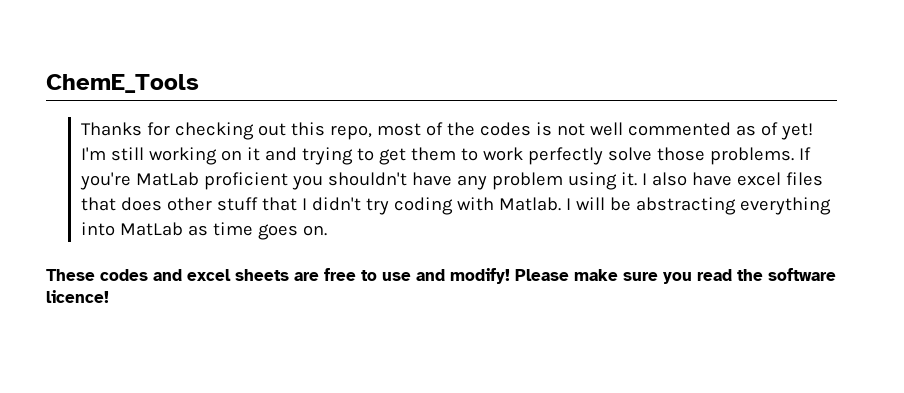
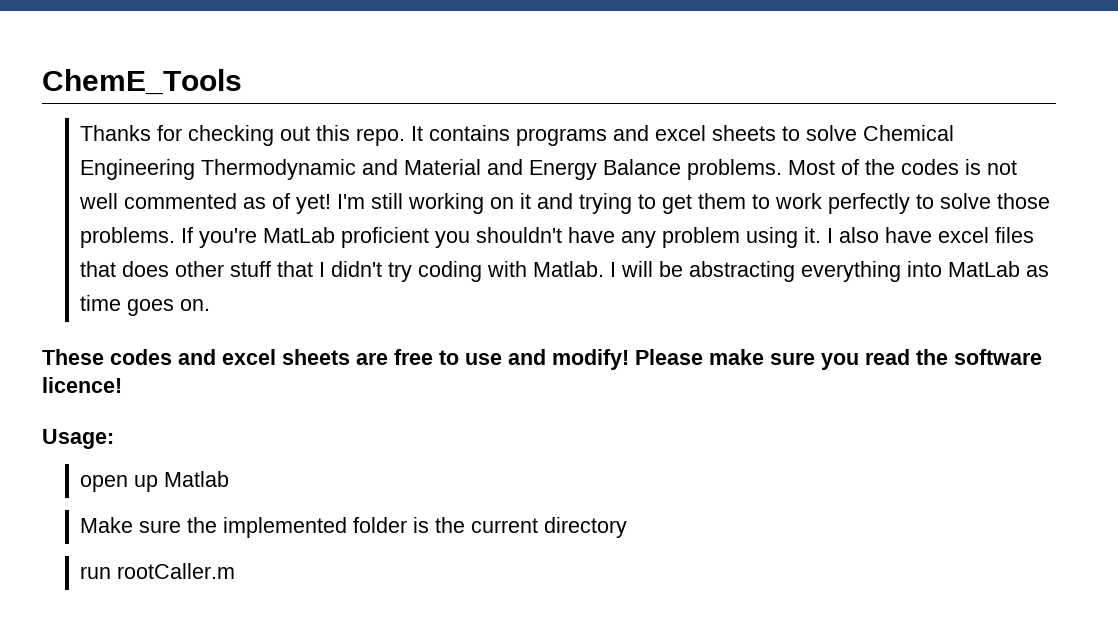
[330,123,422,140] repo, most -> [356,125,955,146] [80,159,836,180] repo. It contains programs and excel sheets to solve Chemical Engineering Thermodynamic and Material and Energy Balance problems. Most
(604, 156) none -> [916,194,935,209] to
(109, 296) none -> [42,429,114,449] [80,471,230,492] [80,517,628,538] [80,563,236,579] // Usage: // open up Matlab // Make sure the implemented folder is the current directory // run rootCaller.m

